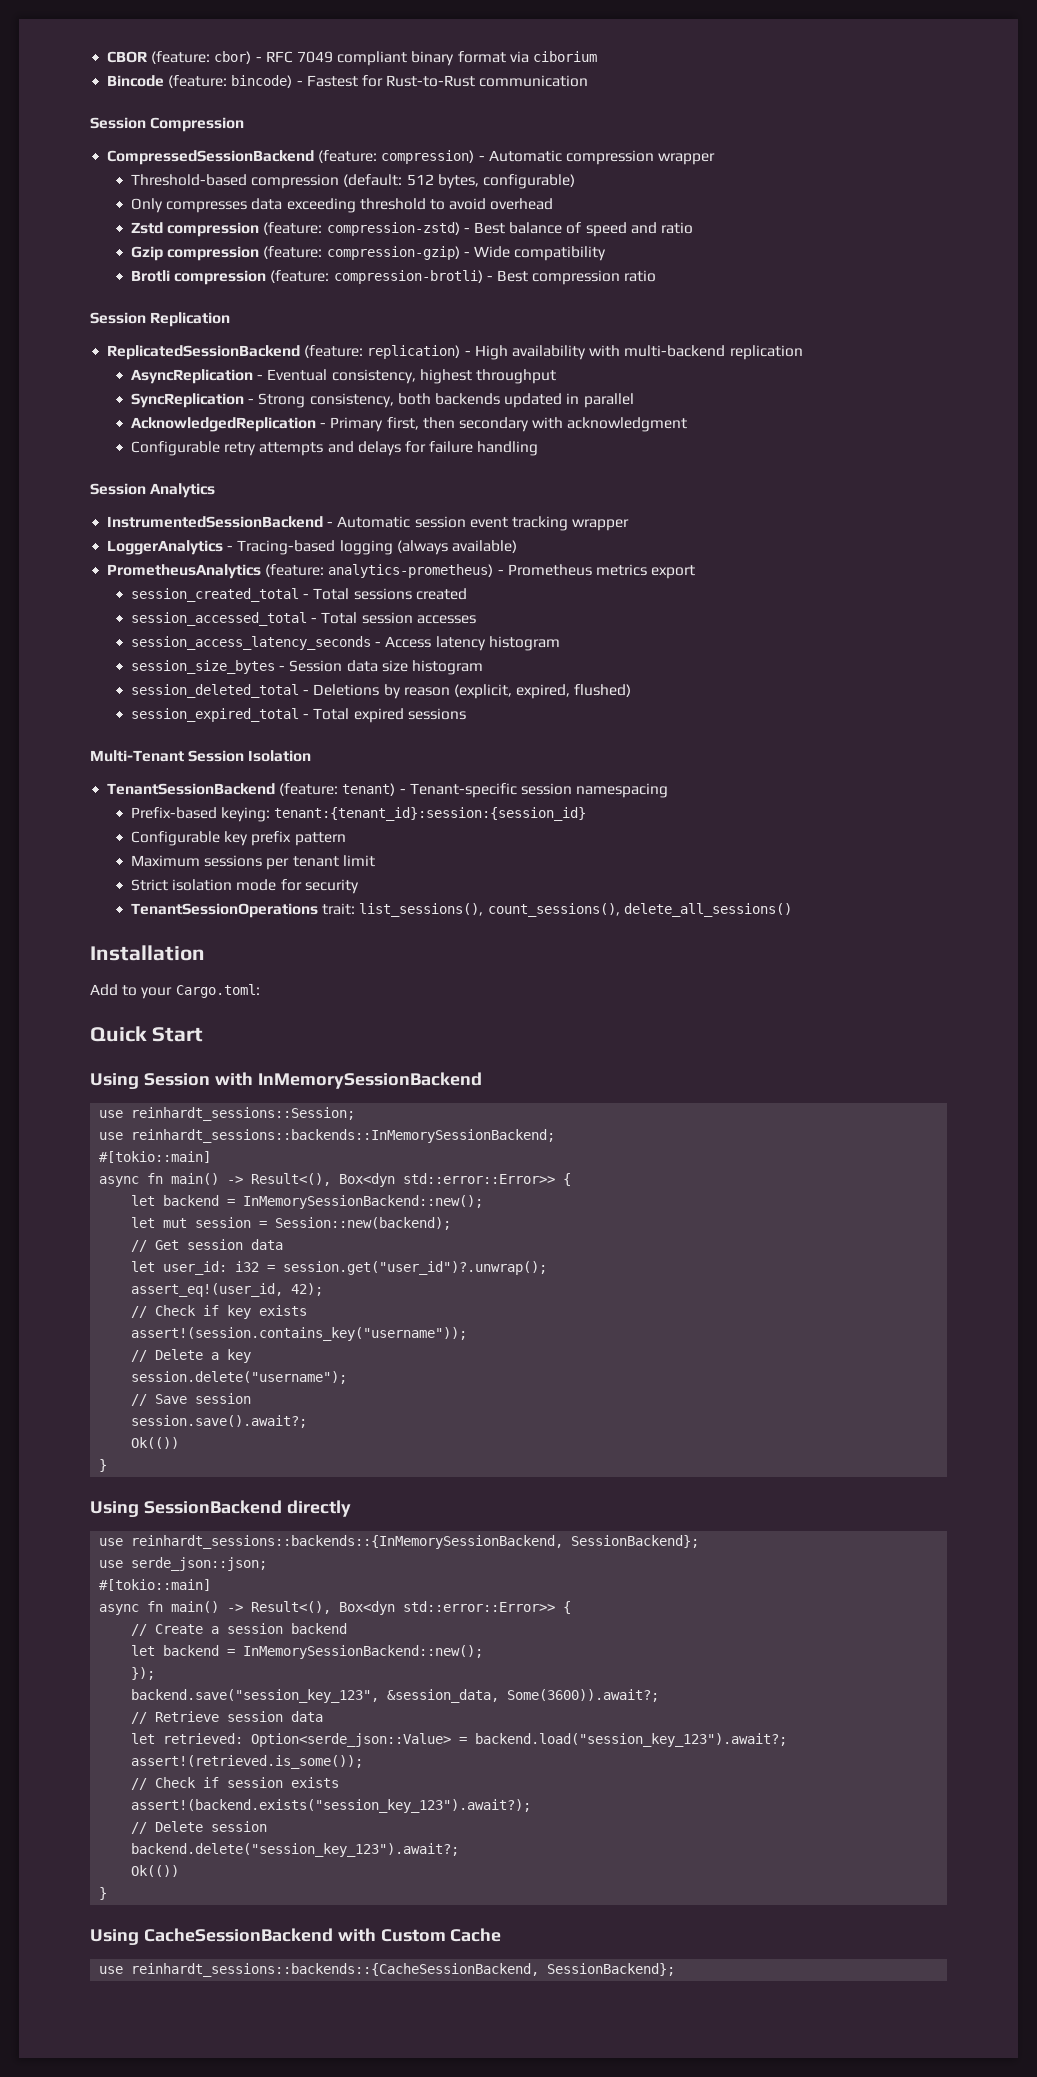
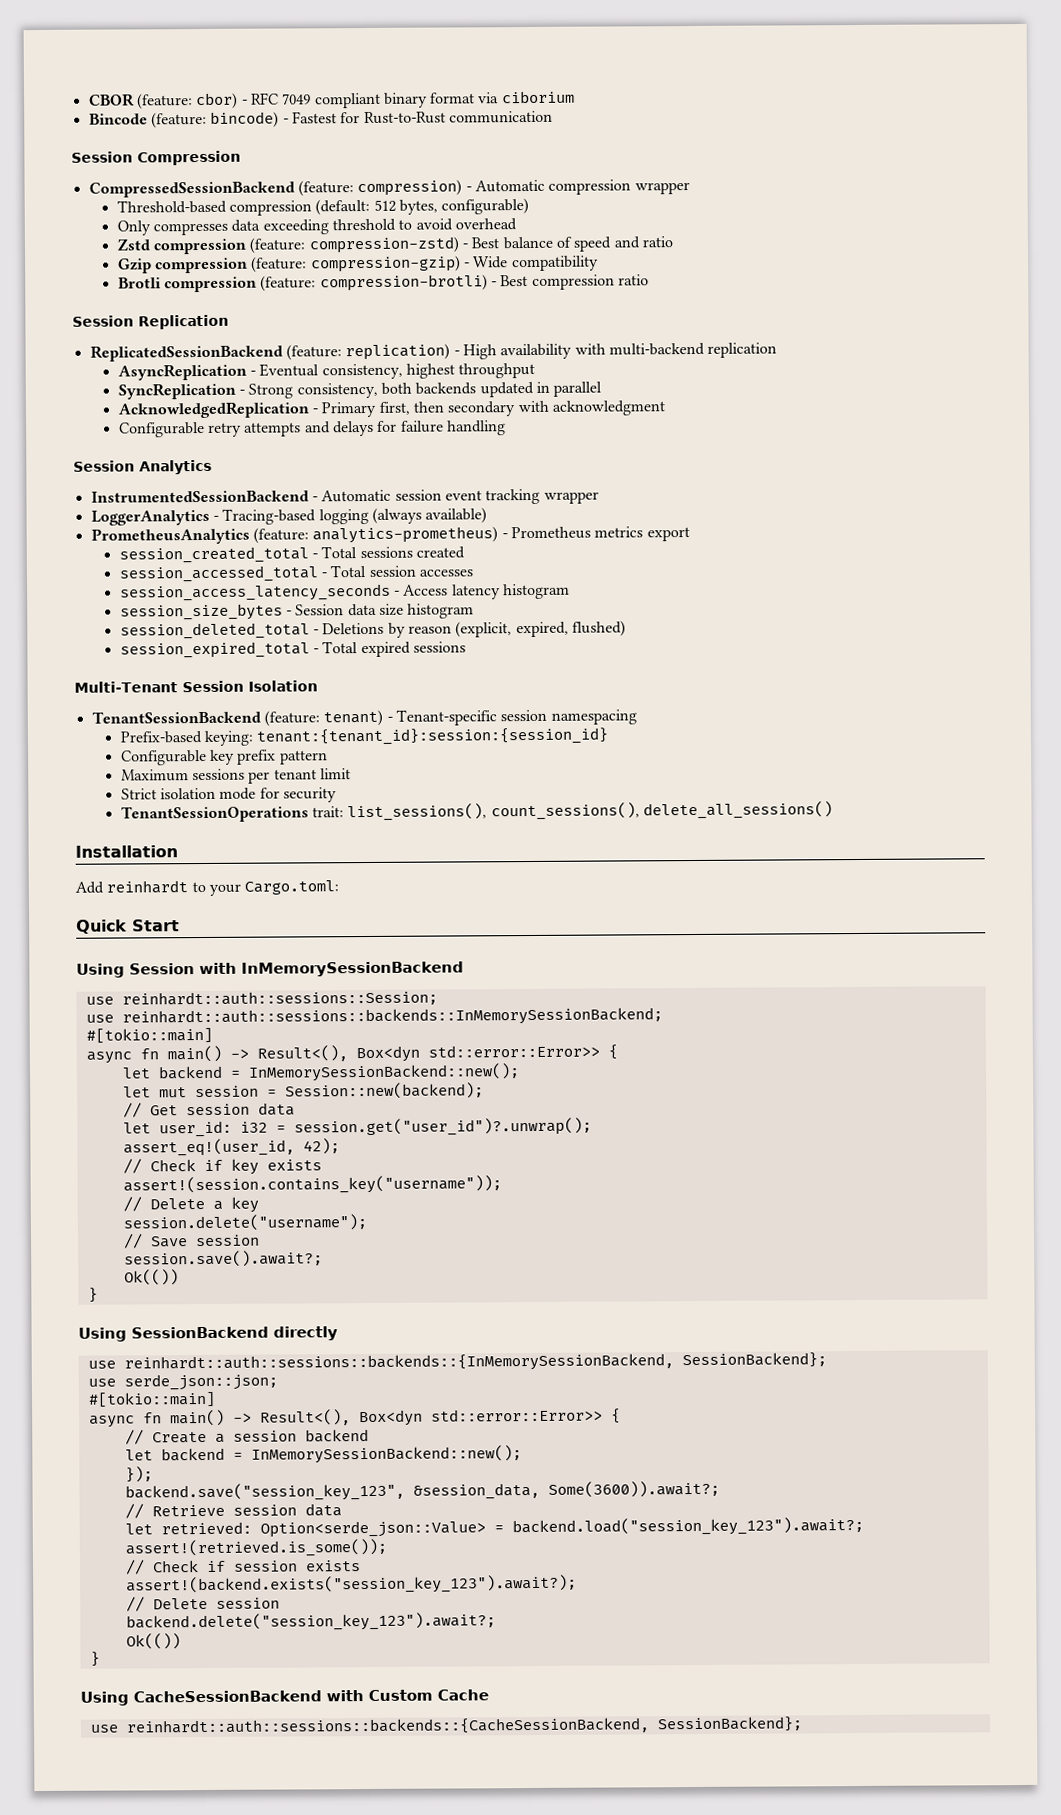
(118, 990) none -> [106,880,189,894] reinhardt
[131,1107,356,1121] [99,1129,556,1143] reinhardt_sessions::Session; // use reinhardt_sessions::backends::InMemorySessionBackend; -> [121,990,438,1007] [85,1007,663,1027] reinhardt::auth::sessions::Session; // use reinhardt::auth::sessions::backends::InMemorySessionBackend;
[131,1535,564,1549] reinhardt_sessions::backends::{InMemorySessionBackend, -> [123,1353,674,1373] reinhardt::auth::sessions::backends::{InMemorySessionBackend,
[131,1963,540,1977] reinhardt_sessions::backends::{CacheSessionBackend, -> [125,1717,650,1736] reinhardt::auth::sessions::backends::{CacheSessionBackend,

